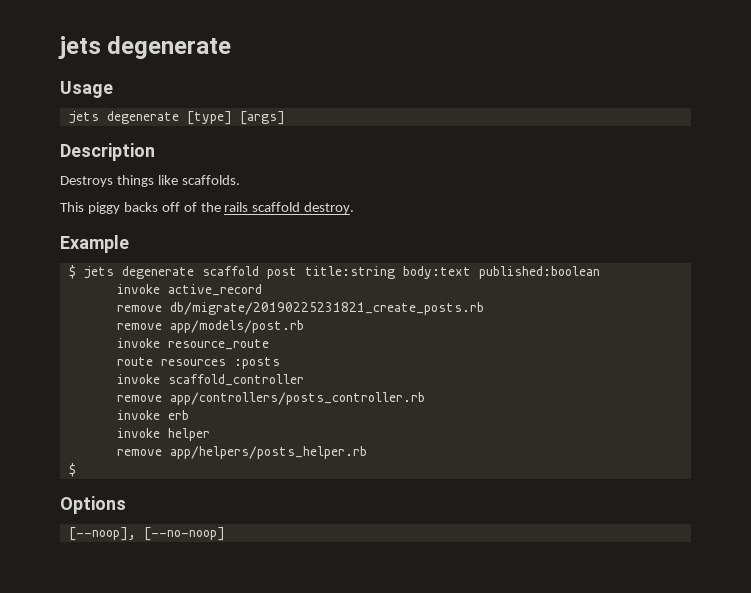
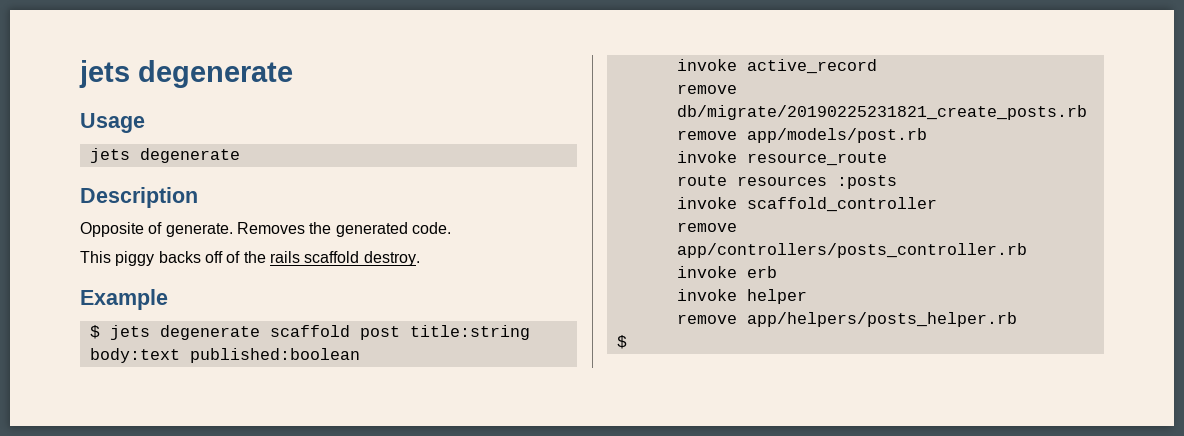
[186,111,285,125] [type] [args] -> (240, 155) none
[60,175,240,187] Destroys things like scaffolds. -> [80,222,451,237] Opposite of generate. Removes the generated code.
[60,496,126,514] [68,527,225,541] // Options // [--noop], [--no-noop] -> (627, 342) none

